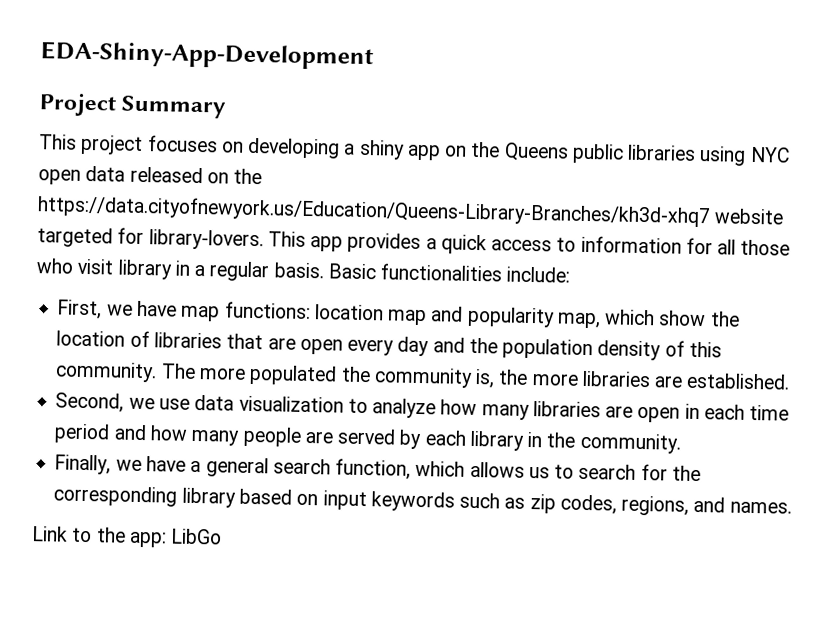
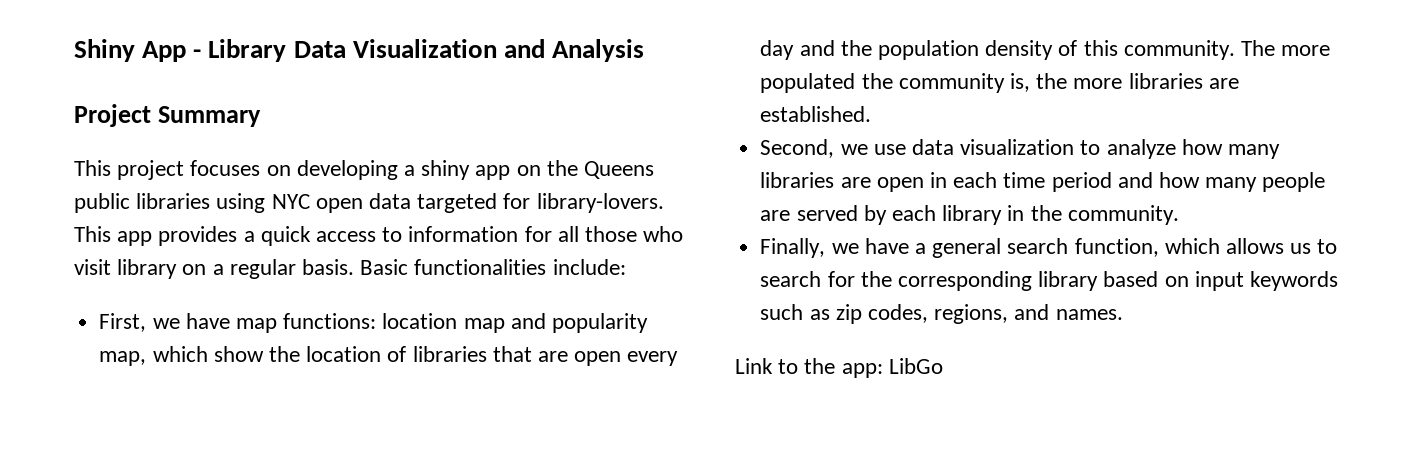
[40,41,374,71] EDA-Shiny-App-Development -> [74,39,645,62] Shiny App - Library Data Visualization and Analysis
[129,166,263,185] [37,195,785,228] released on the https://data.cityofnewyork.us/Education/Queens-Library-Branches/kh3d-xhq7 website -> (412, 201) none
[174,260,191,276] in -> [182,264,207,275] on

